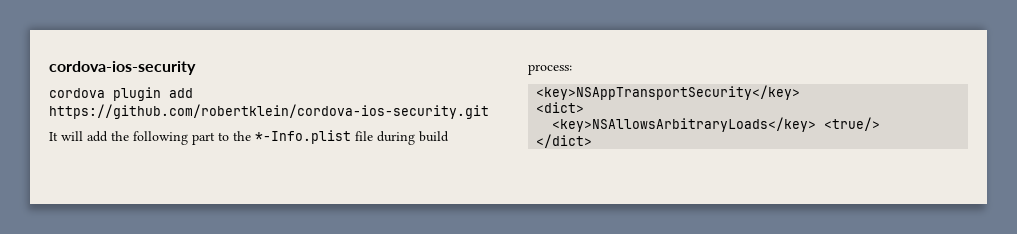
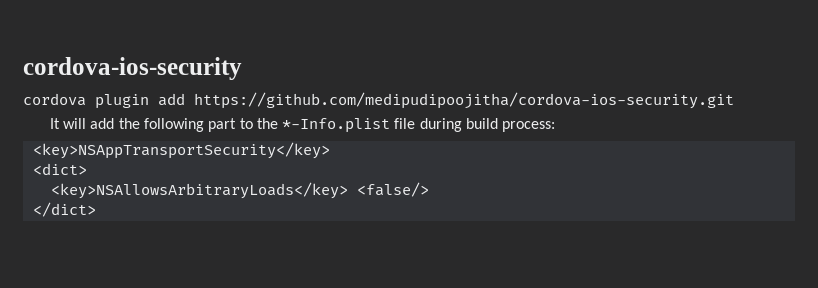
[49,104,489,119] https://github.com/robertklein/cordova-ios-security.git -> [194,92,734,109] https://github.com/medipudipoojitha/cordova-ios-security.git
[824,117,881,131] <true/> -> [356,182,429,197] <false/>

